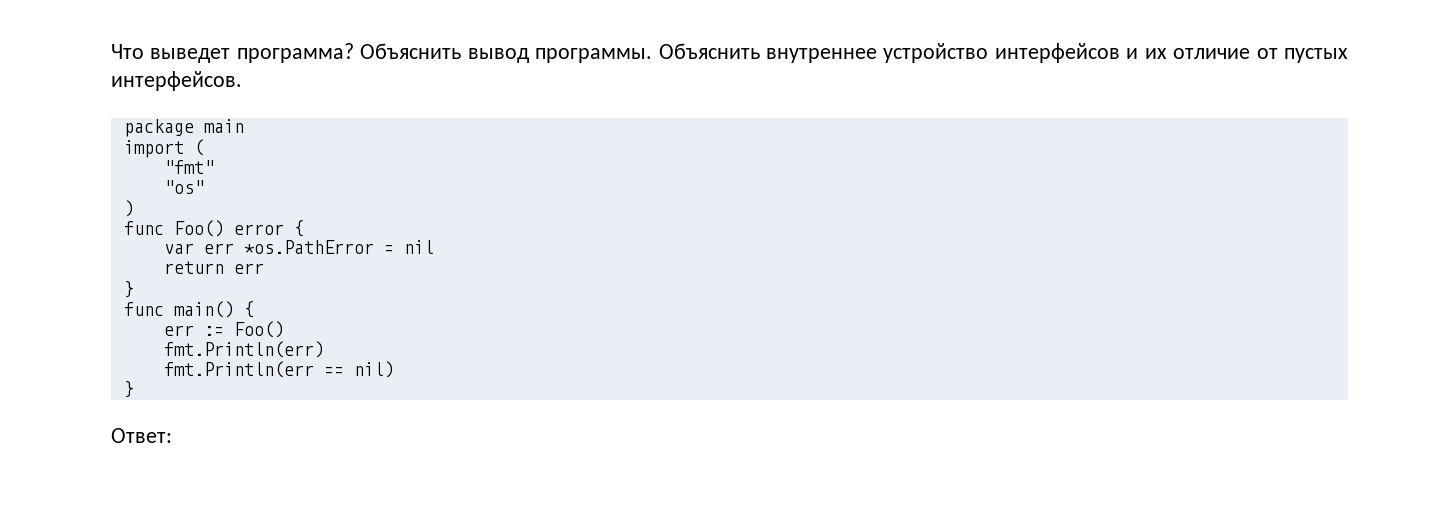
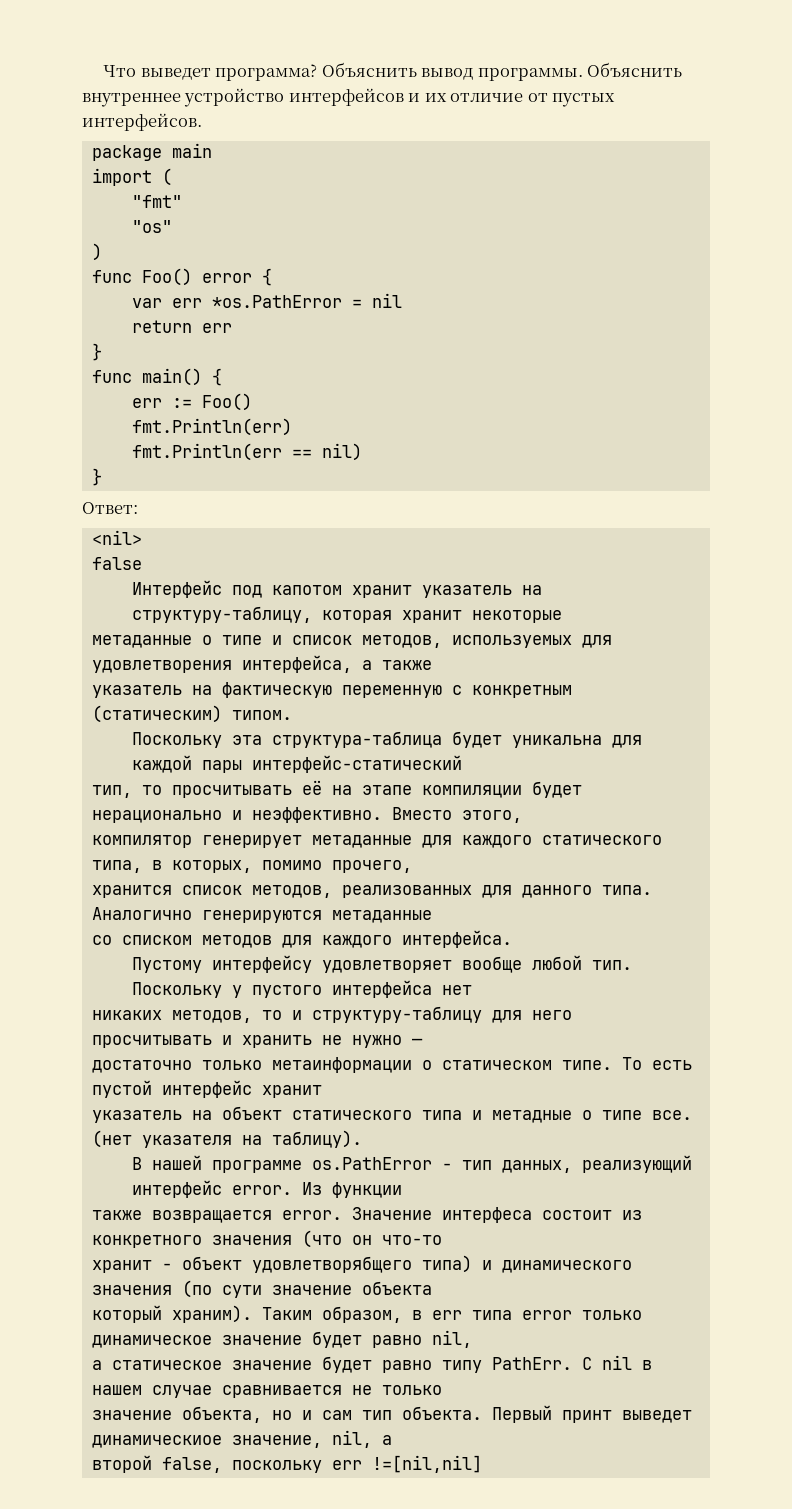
(172, 435) none -> [91,530,142,545] [91,557,142,570] [131,580,542,598] [131,606,562,623] [91,635,612,648] [91,655,432,673] [91,682,572,698] [91,705,292,723] [131,731,642,748] [131,755,462,773] [91,780,582,798] [91,807,522,823] [91,835,662,848] [91,860,412,873] [91,885,652,898] [91,907,432,923] [91,930,512,948] [131,955,632,973] [131,980,472,998] [91,1006,572,1023] [91,1035,423,1048] [91,1057,692,1073] [91,1080,322,1098] [91,1106,692,1123] [91,1130,362,1148] [131,1155,692,1173] [131,1180,402,1198] [91,1207,642,1223] [91,1230,442,1248] [91,1255,632,1273] [91,1280,432,1298] [91,1305,642,1323] [91,1330,472,1348] [91,1355,652,1373] [91,1385,442,1398] [91,1405,692,1423] [91,1430,392,1448] [91,1455,482,1473] // <nil> // false // Интерфейс под капотом хранит указатель на структуру-таблицу, которая хранит некоторые // метаданные о типе и список методов, используемых для удовлетворения интерфейса, а также // указатель на фактическую переменную с конкретным (статическим) типом. // Поскольку эта структура-таблица будет уникальна для каждой пары интерфейс-статический // тип, то просчитывать её на этапе компиляции будет нерационально и неэффективно. Вместо этого, // компилятор генерирует метаданные для каждого статического типа, в которых, помимо прочего, // хранится список методов, реализованных для данного типа. Аналогично генерируются метаданные // со списком методов для каждого интерфейса. // Пустому интерфейсу удовлетворяет вообще любой тип. Поскольку у пустого интерфейса нет // никаких методов, то и структуру-таблицу для него просчитывать и хранить не нужно — // достаточно только метаинформации о статическом типе. То есть пустой интерфейс хранит // указатель на объект статического типа и метадные о типе все. (нет указателя на таблицу). // В нашей программе os.PathError - тип данных, реализующий интерфейс error. Из функции // также возвращается error. Значение интерфеса состоит из конкретного значения (что он что-то // хранит - объект удовлетворябщего типа) и динамического значения (по сути значение объекта // который храним). Таким образом, в err типа error только динамическое значение будет равно nil, // а статическое значение будет равно типу PathErr. С nil в нашем случае сравнивается не только // значение объекта, но и сам тип объекта. Первый принт выведет динамическиое значение, nil, а // второй false, поскольку err !=[nil,nil]

